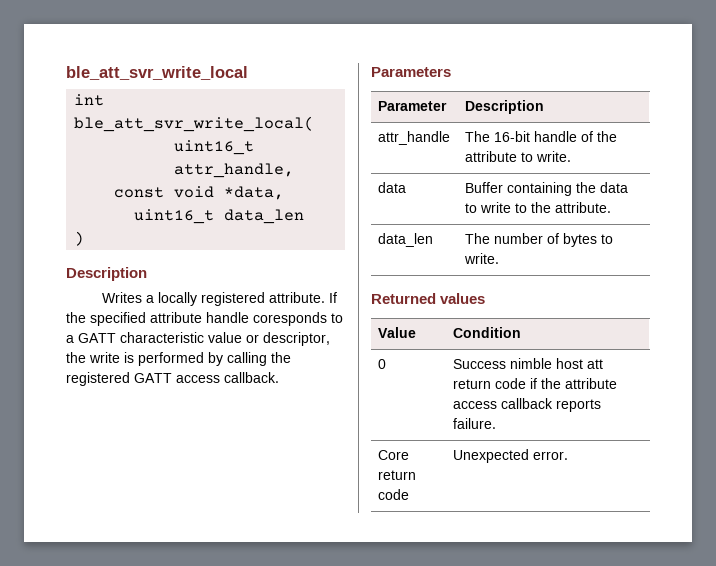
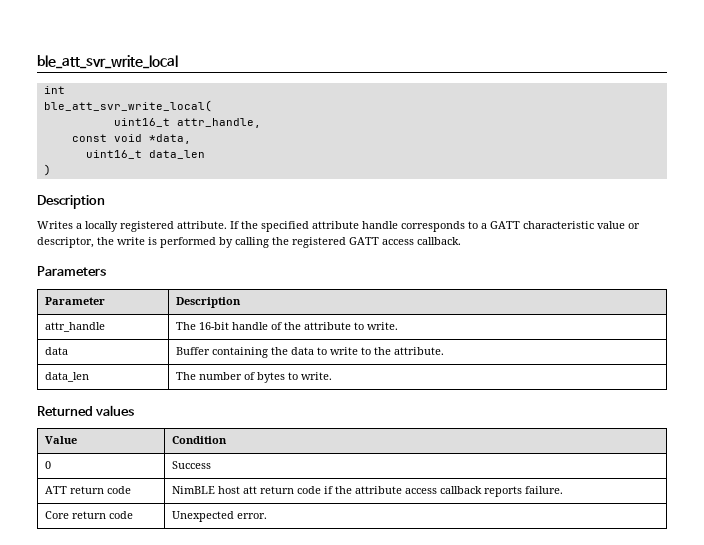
[253,312,327,326] coresponds -> [401,221,465,232] corresponds
[510,358,553,369] nimble -> [44,486,131,494] [171,486,215,494] // ATT return code | NimBLE

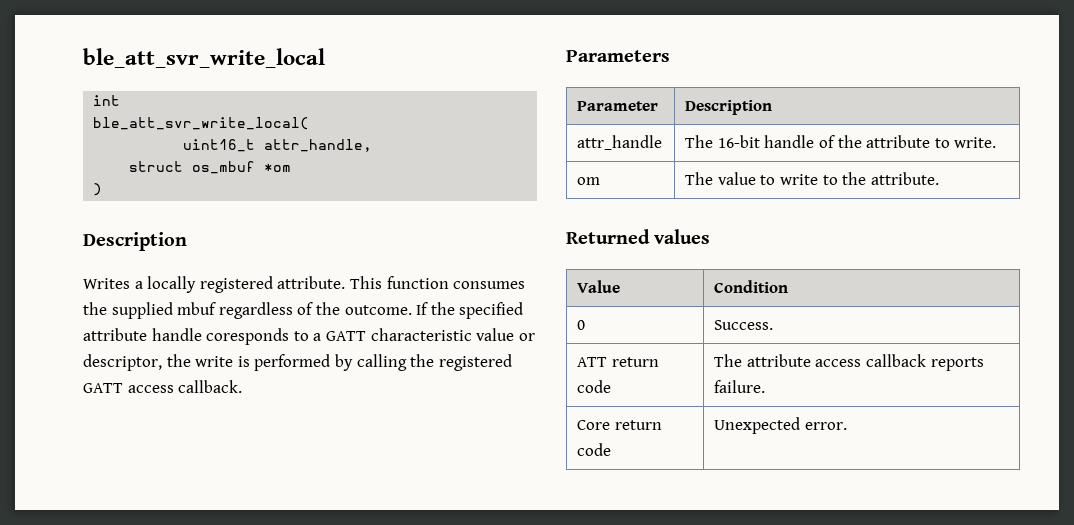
[71,134,191,144] [85,150,205,159] const void *data, // uint16_t data_len -> [129,161,292,174] struct os_mbuf *om
(227, 225) none -> [349,276,526,289] [83,302,412,319] This function consumes the supplied mbuf regardless of the outcome.
[401,221,465,232] corresponds -> [206,328,290,345] coresponds
[44,347,68,355] [175,347,314,358] data | Buffer containing the data -> [577,177,601,185] [685,172,756,185] om | The value
[44,372,89,382] [175,372,332,383] // data_len | The number of bytes to write. -> (939, 178) none
[171,461,211,469] Success -> [714,320,774,330] Success.
[171,486,352,494] NimBLE host att return code if the -> [714,354,743,367] The

